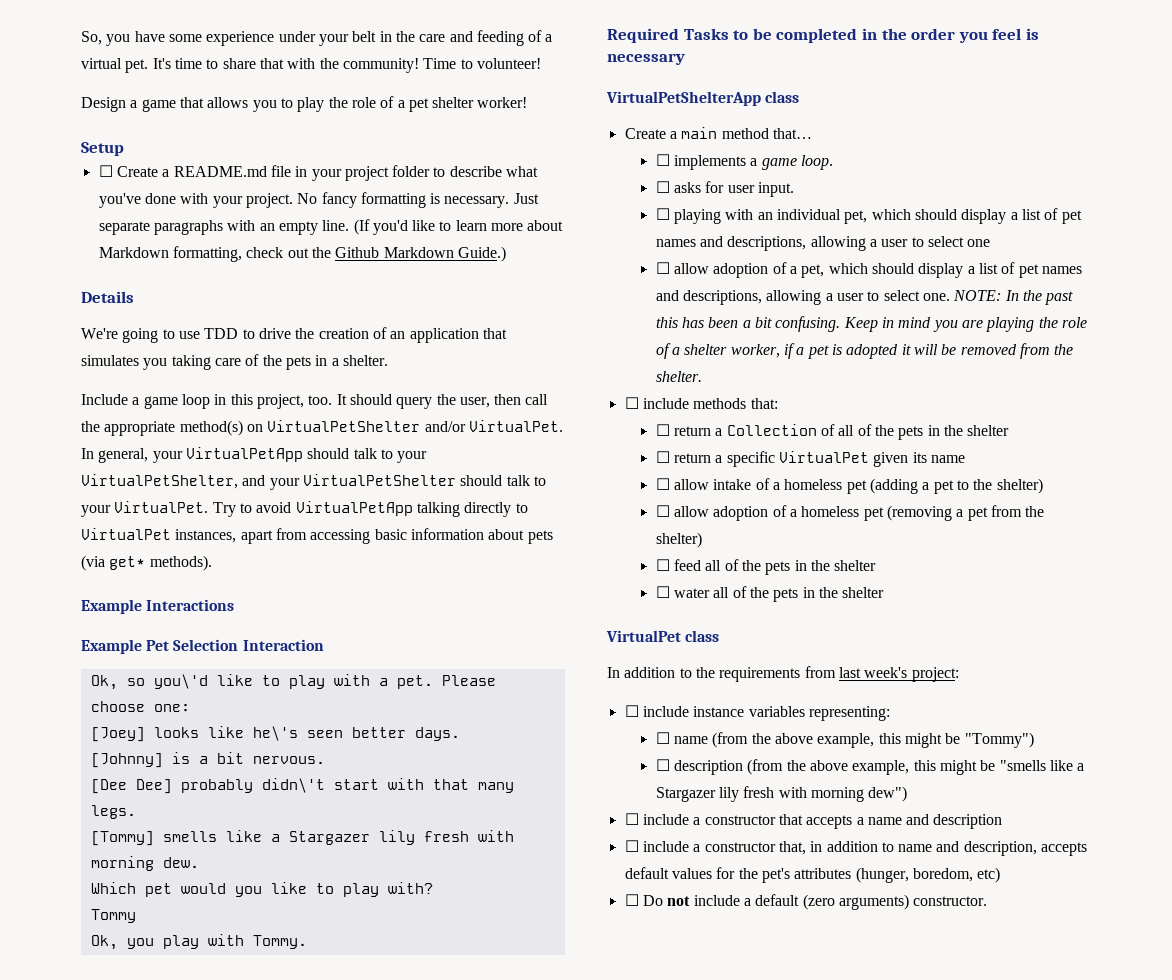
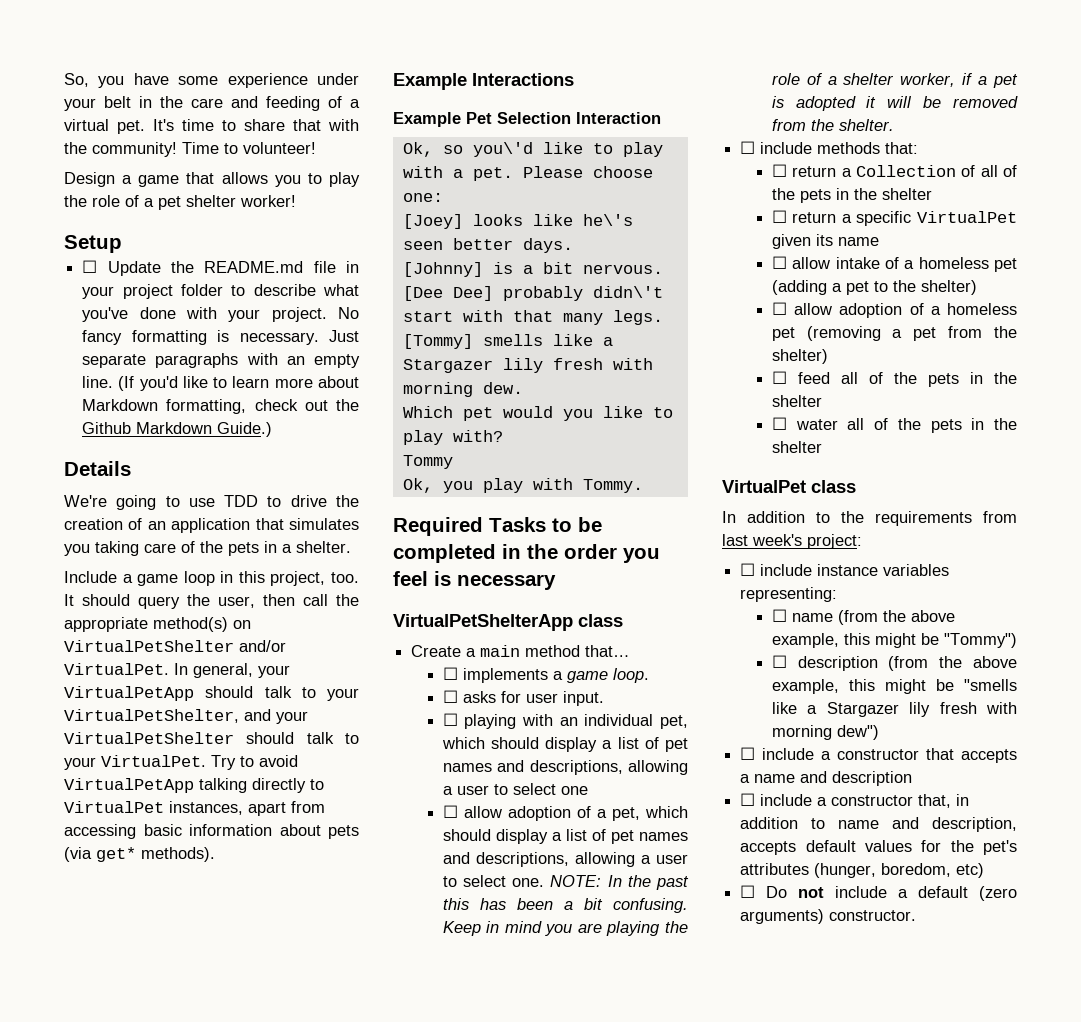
[116,166,170,177] Create a -> [107,261,194,276] Update the

